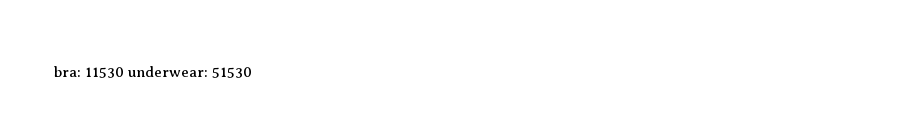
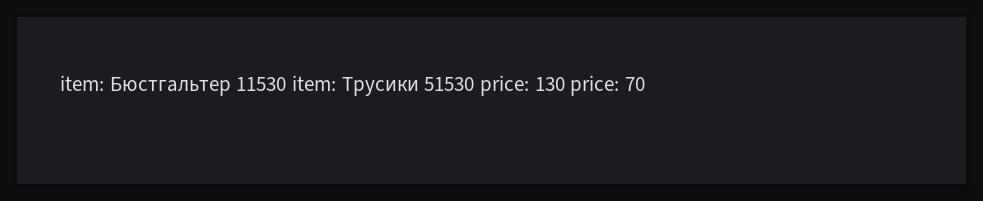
[54,66,253,78] bra: 11530 underwear: 51530 -> [60,75,646,96] item: Бюстгальтер 11530 item: Трусики 51530 price: 130 price: 70

